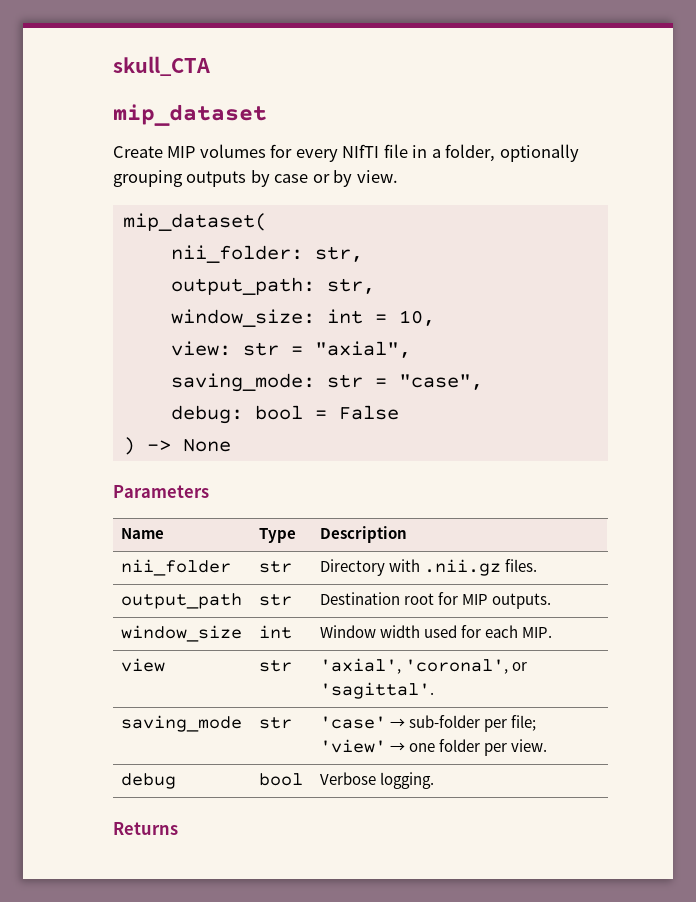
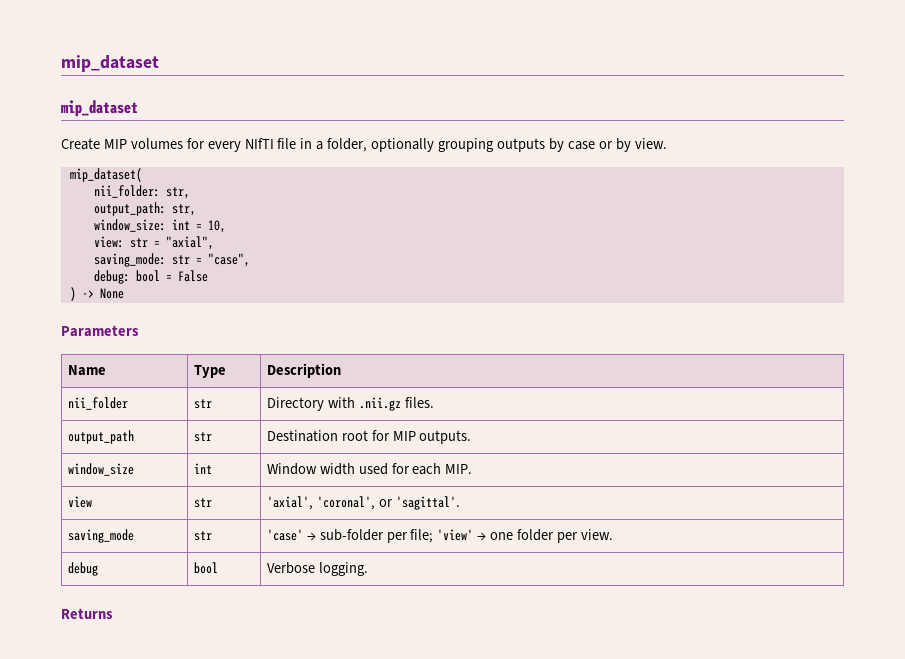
[113,56,210,76] skull_CTA -> [61,55,159,72] mip_dataset

